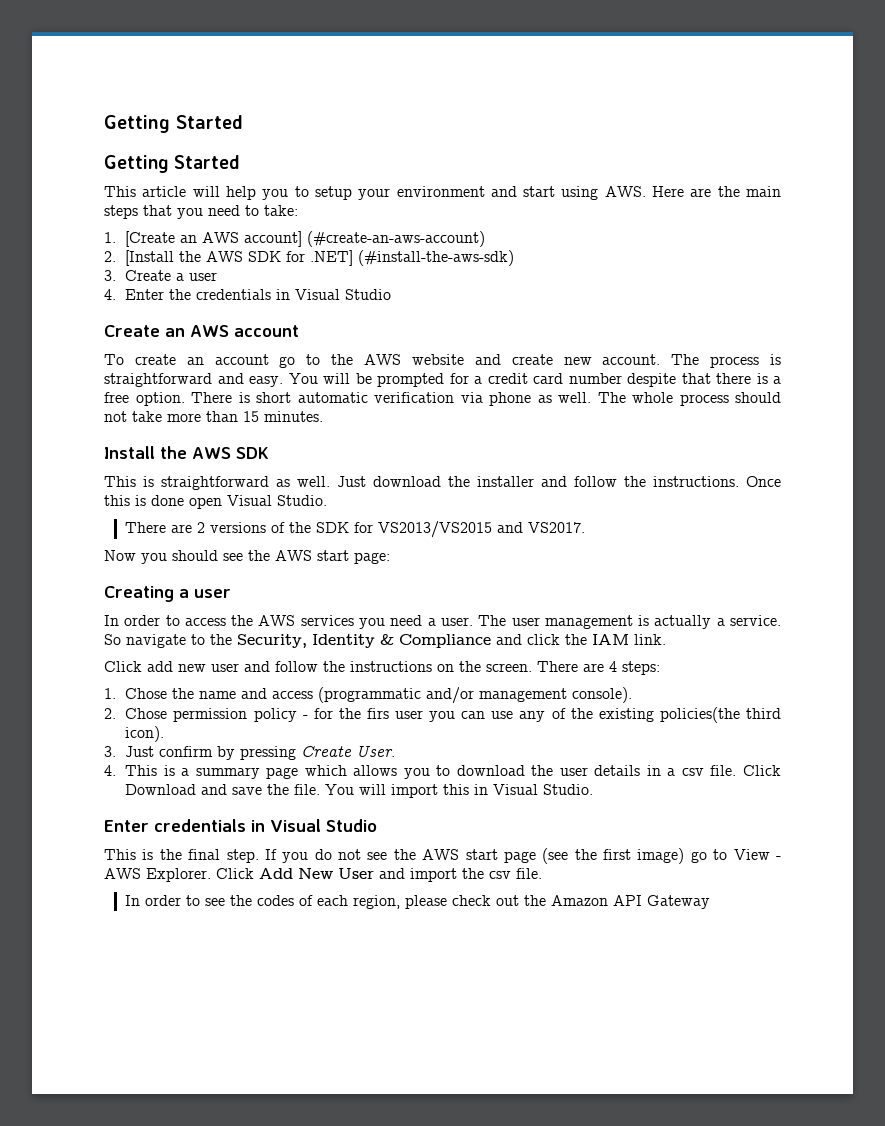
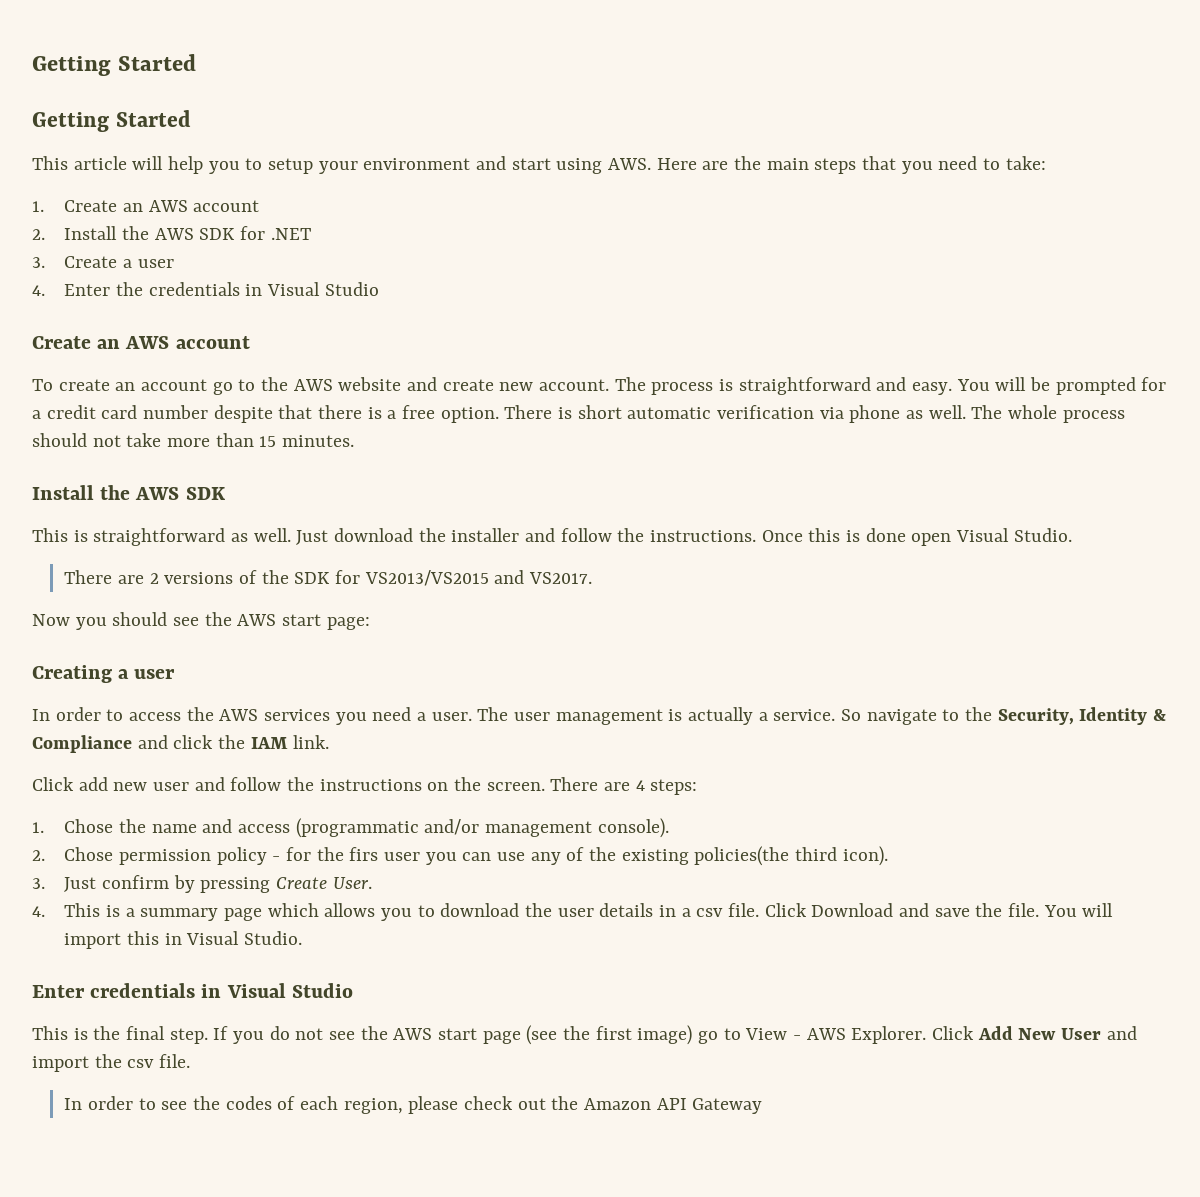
[125,231,486,247] [104,250,175,266] [Create an AWS account] (#create-an-aws-account) // 2. [Install -> [64,200,260,212] [32,226,118,240] Create an AWS account // 2. Install
[310,250,515,266] .NET] (#install-the-aws-sdk) -> [270,228,311,240] .NET

